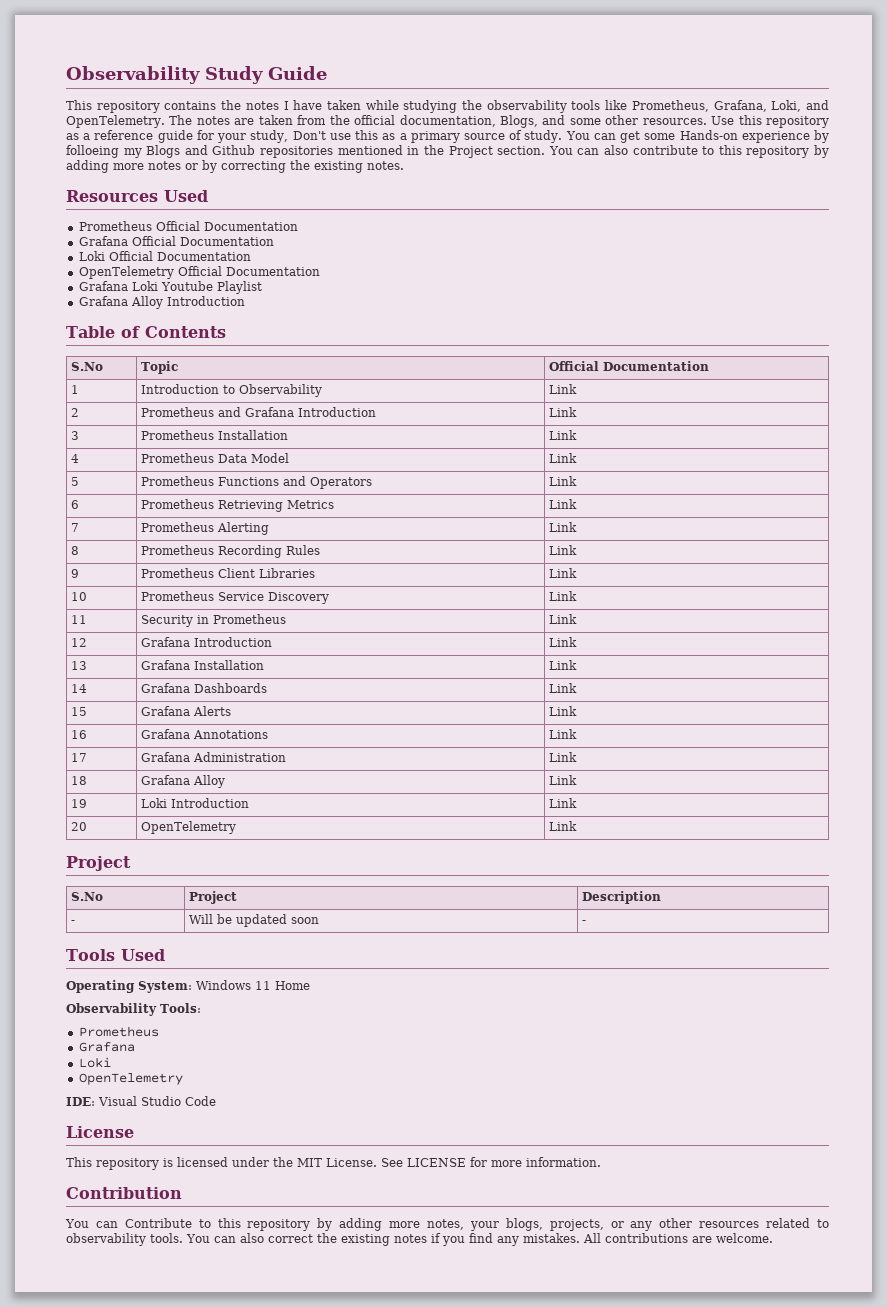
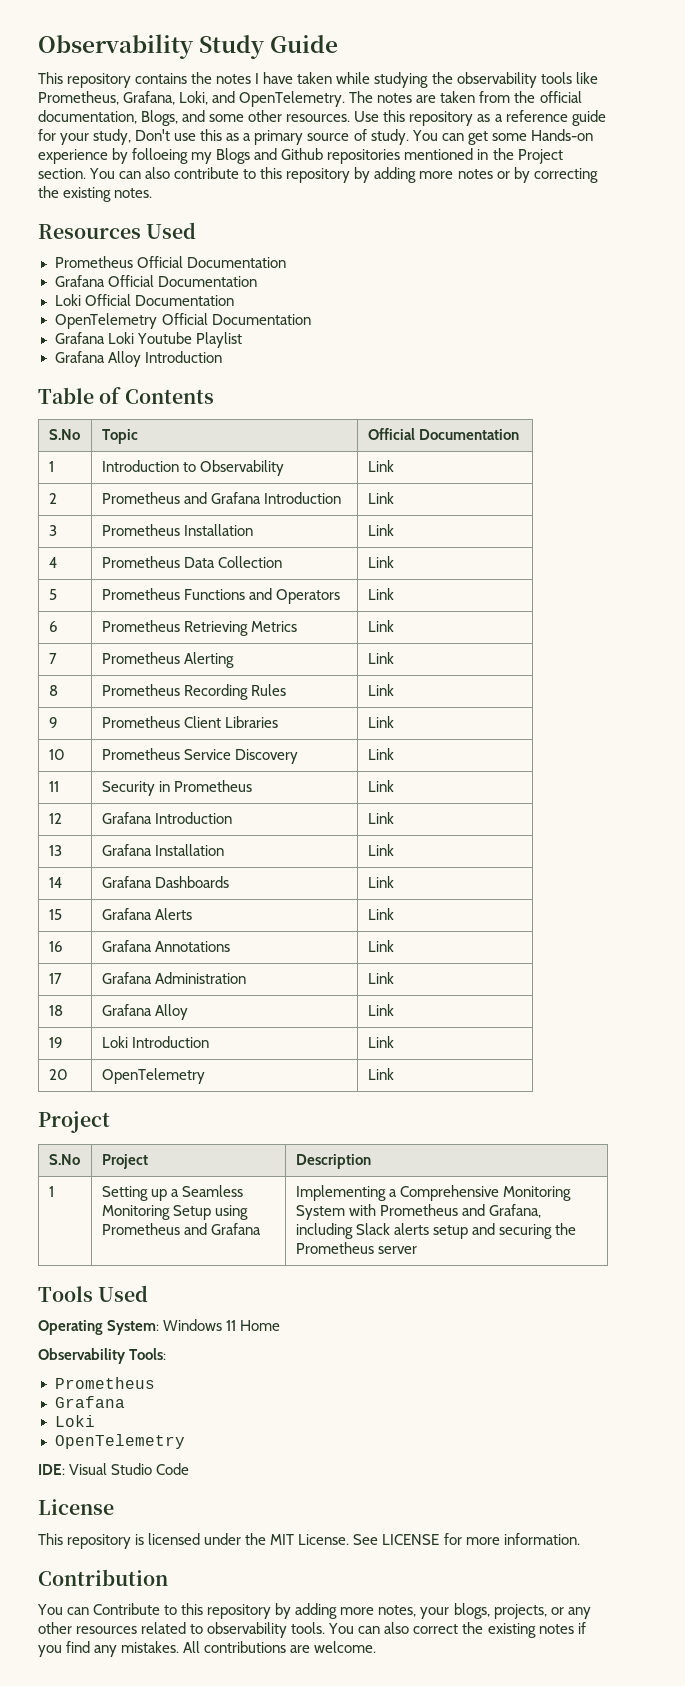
[250,453,289,463] Model -> [218,556,283,568] Collection
[70,920,75,924] [188,914,319,927] [581,920,586,924] - | Will be updated soon | - -> [48,1186,54,1197] [101,1185,244,1201] [101,1205,249,1220] [101,1223,262,1235] [295,1185,572,1201] [295,1204,542,1220] [295,1223,577,1239] [295,1242,417,1254] 1 | Setting up a Seamless Monitoring Setup using Prometheus and Grafana | Implementing a Comprehensive Monitoring System with Prometheus and Grafana, including Slack alerts setup and securing the Prometheus server

